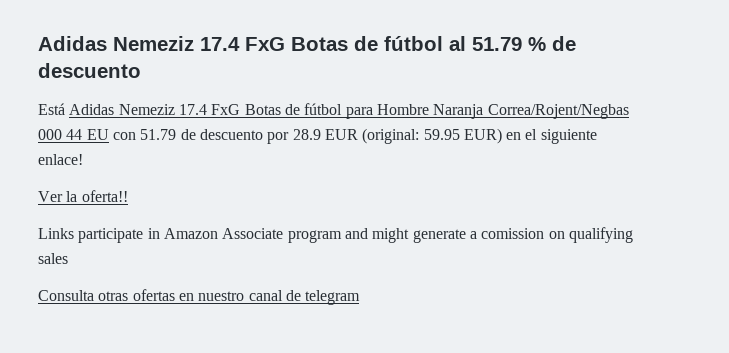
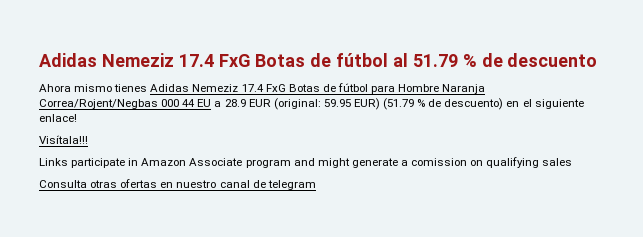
[38,103,65,115] Está -> [39,84,148,92] Ahora mismo tienes
[112,129,290,144] con 51.79 de descuento por -> [214,101,222,107] a
(502, 136) none -> [383,98,504,110] (51.79 % de descuento)
[38,190,128,202] Ver la oferta!! -> [39,135,88,144] Visítala!!!

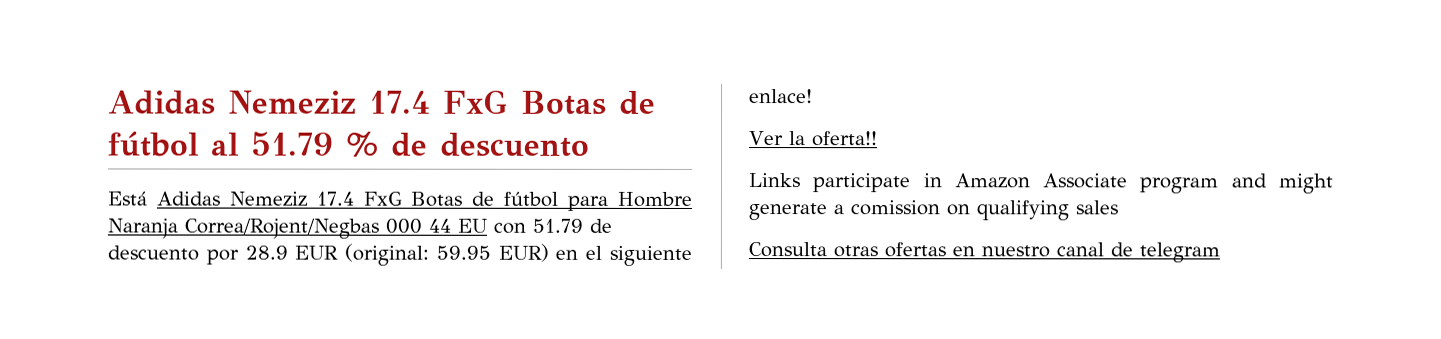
[39,84,148,92] Ahora mismo tienes -> [107,191,147,206] Está
[214,101,222,107] a -> [493,218,612,234] [107,245,239,265] con 51.79 de descuento por
[383,98,504,110] (51.79 % de descuento) -> (549, 252) none
[39,135,88,144] Visítala!!! -> [749,131,878,147] Ver la oferta!!

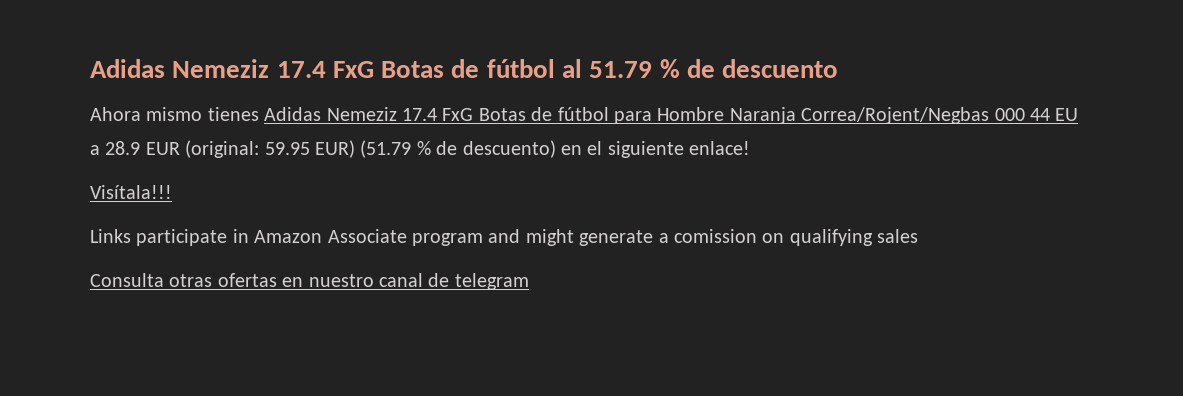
[107,191,147,206] Está -> [90,107,259,121] Ahora mismo tienes
[493,218,612,234] [107,245,239,265] con 51.79 de descuento por -> [90,145,100,155] a
(549, 252) none -> [360,140,556,158] (51.79 % de descuento)
[749,131,878,147] Ver la oferta!! -> [90,185,172,199] Visítala!!!

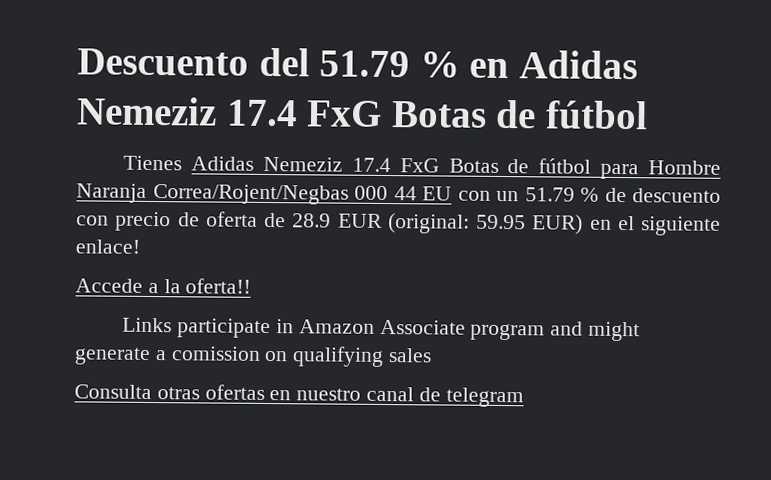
[90,59,839,78] [90,107,259,121] Adidas Nemeziz 17.4 FxG Botas de fútbol al 51.79 % de descuento // Ahora mismo tienes -> [77,47,638,80] [76,96,648,130] [123,155,183,171] Descuento del 51.79 % en Adidas Nemeziz 17.4 FxG Botas de fútbol // Tienes
[90,145,100,155] a -> [457,187,721,203] [76,211,286,232] con un 51.79 % de descuento con precio de oferta de
[360,140,556,158] (51.79 % de descuento) -> (584, 224) none
[90,185,172,199] Visítala!!! -> [75,278,252,294] Accede a la oferta!!

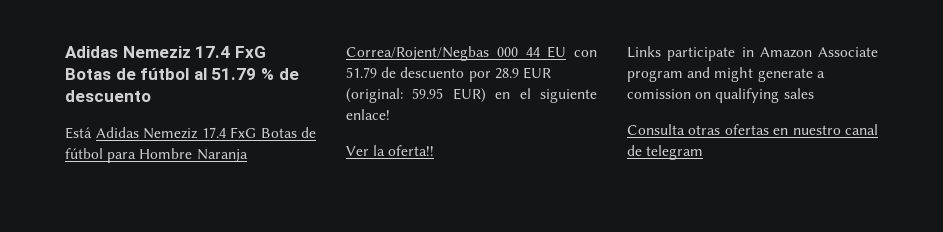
[77,47,638,80] [76,96,648,130] [123,155,183,171] Descuento del 51.79 % en Adidas Nemeziz 17.4 FxG Botas de fútbol // Tienes -> [65,46,266,58] [65,68,299,80] [65,90,151,102] [65,127,92,139] Adidas Nemeziz 17.4 FxG Botas de fútbol al 51.79 % de descuento // Está
[496,187,721,203] [76,211,286,232] un 51.79 % de descuento con precio de oferta de -> [346,67,491,82] 51.79 de descuento por
[75,278,159,294] Accede a -> [346,146,369,156] Ver

